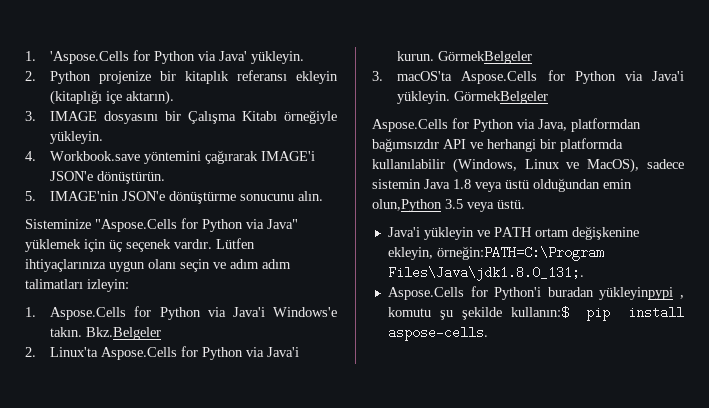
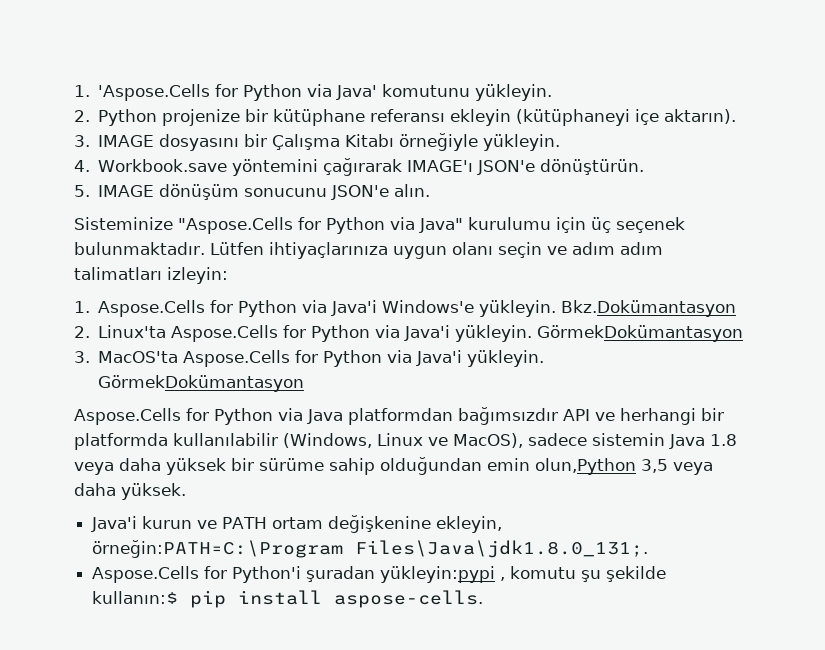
(248, 56) none -> [382,84,471,97] komutunu
[185,71,230,84] kitaplık -> [273,109,366,126] kütüphane
[50,90,103,105] (kitaplığı -> [516,109,631,126] (kütüphaneyi
[261,151,316,161] IMAGE'i -> [407,160,474,172] IMAGE'ı
[50,191,295,204] IMAGE'nin JSON'e dönüştürme sonucunu -> [98,184,390,200] IMAGE dönüşüm sonucunu JSON'e
[25,239,81,252] yüklemek -> [468,217,551,230] kurulumu
[174,239,212,249] vardır. -> [74,242,205,255] bulunmaktadır.
[50,327,162,340] takın. Bkz.Belgeler -> [479,300,737,317] yükleyin. Bkz.Dokümantasyon
[397,51,533,64] [372,70,684,84] [397,91,549,104] [372,118,567,132] kurun. GörmekBelgeler // 3. macOS'ta Aspose.Cells for Python via Java'i yükleyin. GörmekBelgeler // Aspose.Cells for Python via Java, -> [455,325,744,342] [74,350,545,367] [98,375,305,392] [74,408,343,425] yükleyin. GörmekDokümantasyon // 3. MacOS'ta Aspose.Cells for Python via Java'i yükleyin. GörmekDokümantasyon // Aspose.Cells for Python via Java
[505,178,632,192] [372,199,525,212] [387,227,474,240] üstü olduğundan emin olun,Python 3.5 veya üstü. // Java'i yükleyin -> [119,457,713,475] [74,483,186,500] [91,516,193,532] daha yüksek bir sürüme sahip olduğundan emin olun,Python 3,5 veya daha yüksek. // Java'i kurun
[547,287,674,300] buradan yükleyinpypi -> [306,566,496,583] şuradan yükleyin:pypi

